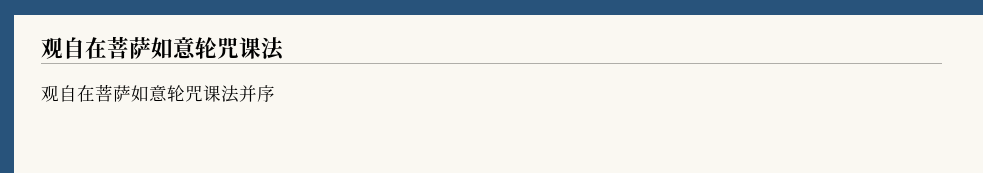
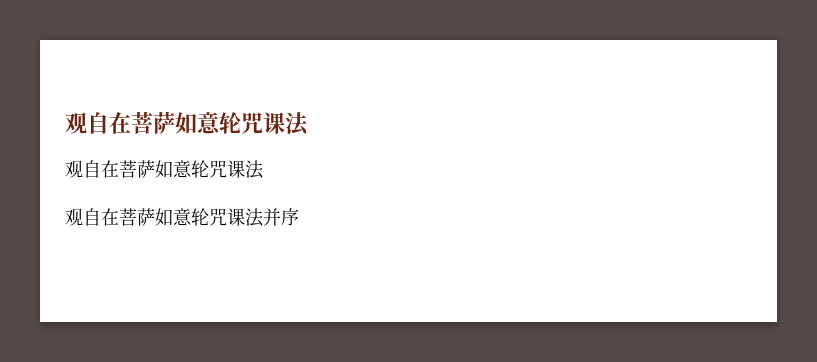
(239, 94) none -> [65,208,264,227] // 观自在菩萨如意轮咒课法

